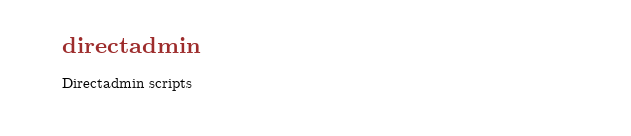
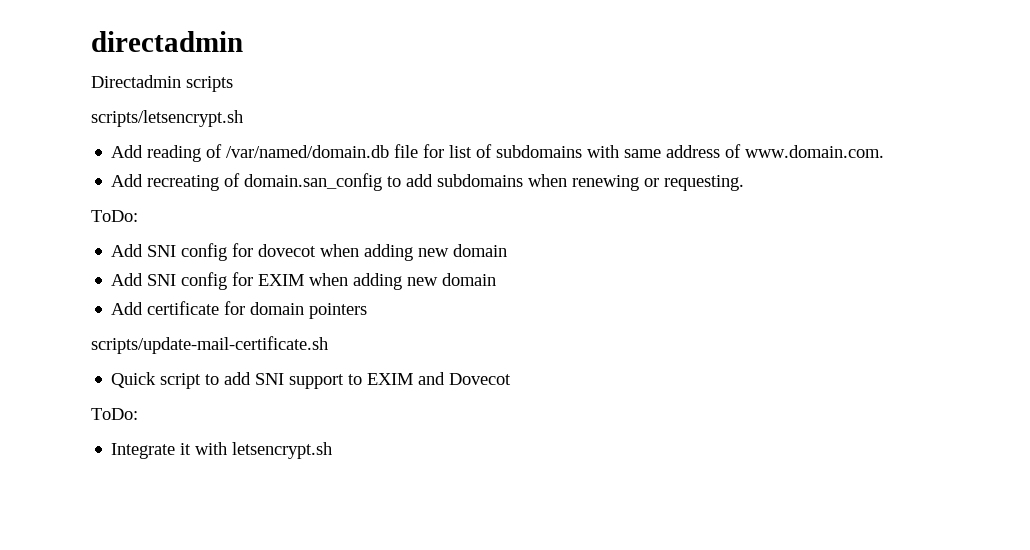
(192, 85) none -> [91,110,243,127] [111,144,885,162] [111,173,745,191] [91,210,138,222] [111,243,508,261] [111,272,497,290] [111,301,368,319] [91,336,328,354] [111,372,512,389] [91,408,138,420] [111,442,333,459] // scripts/letsencrypt.sh // Add reading of /var/named/domain.db file for list of subdomains with same address of www.domain.com. // Add recreating of domain.san_config to add subdomains when renewing or requesting. // ToDo: // Add SNI config for dovecot when adding new domain // Add SNI config for EXIM when adding new domain // Add certificate for domain pointers // scripts/update-mail-certificate.sh // Quick script to add SNI support to EXIM and Dovecot // ToDo: // Integrate it with letsencrypt.sh

